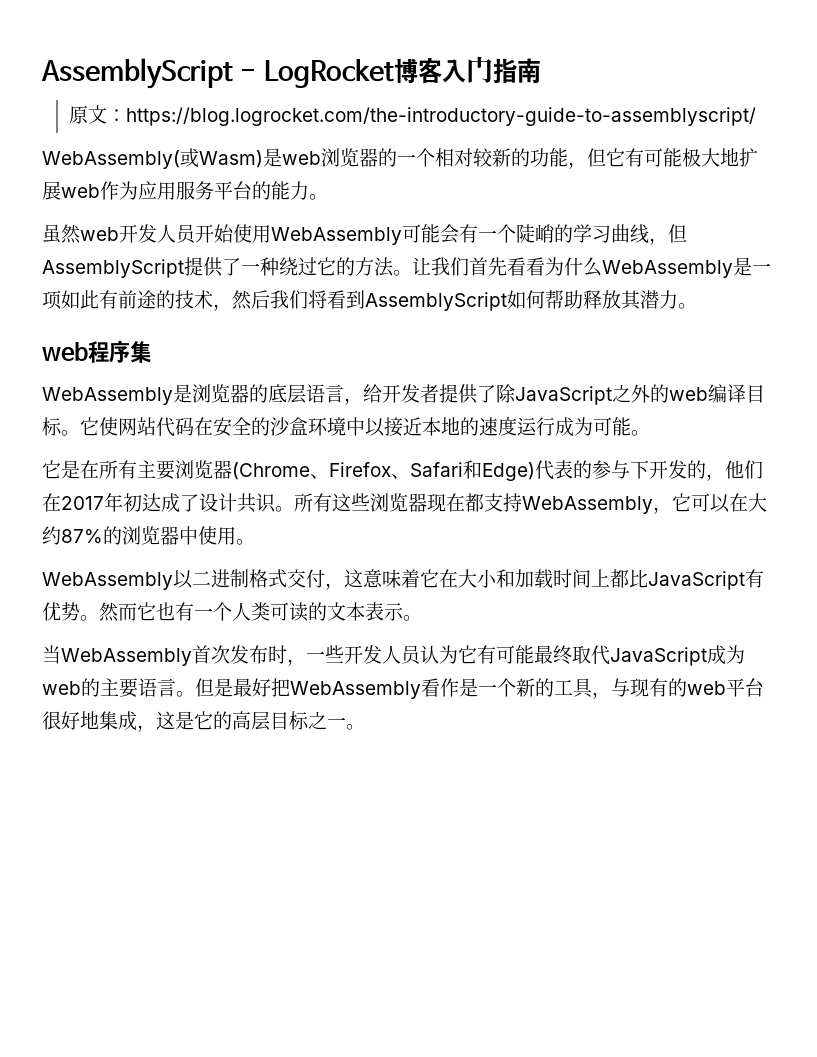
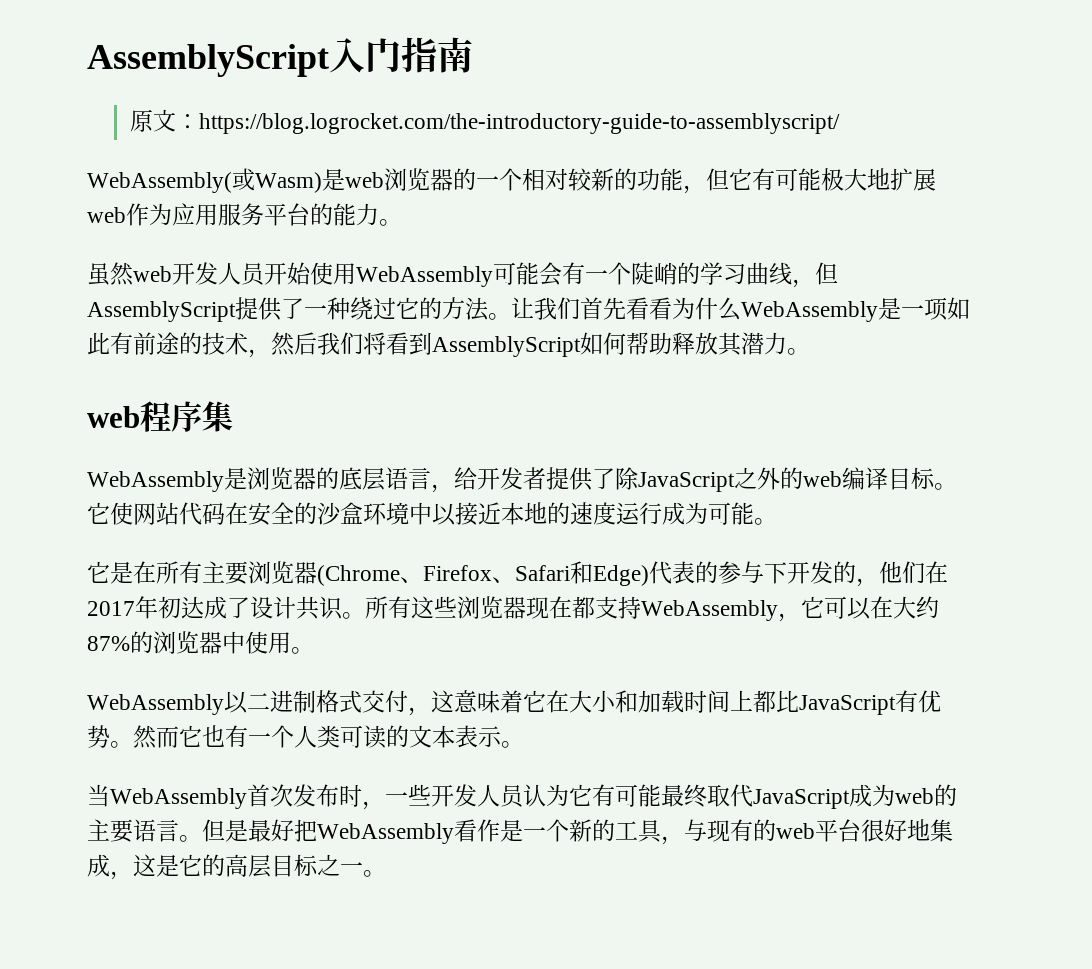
[41,58,442,89] AssemblyScript - LogRocket博客 -> [87,44,329,77] AssemblyScript

